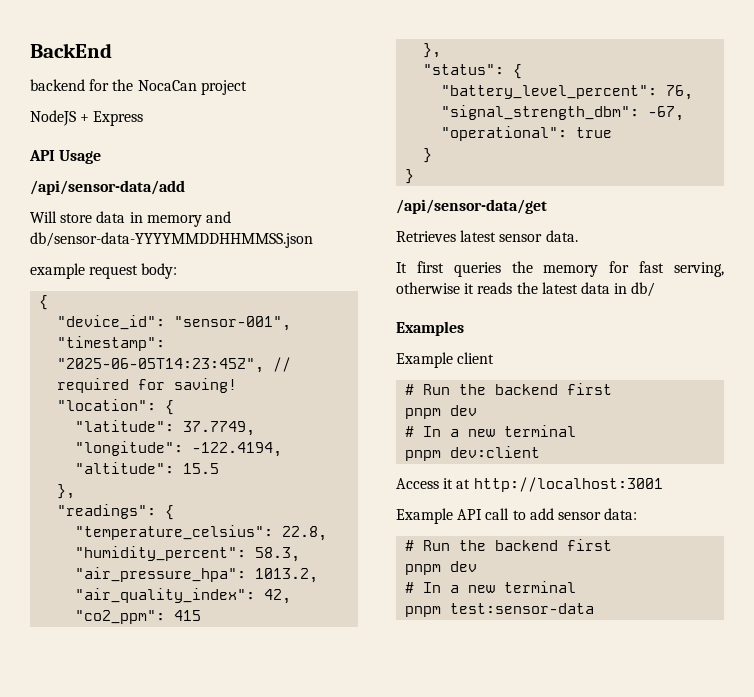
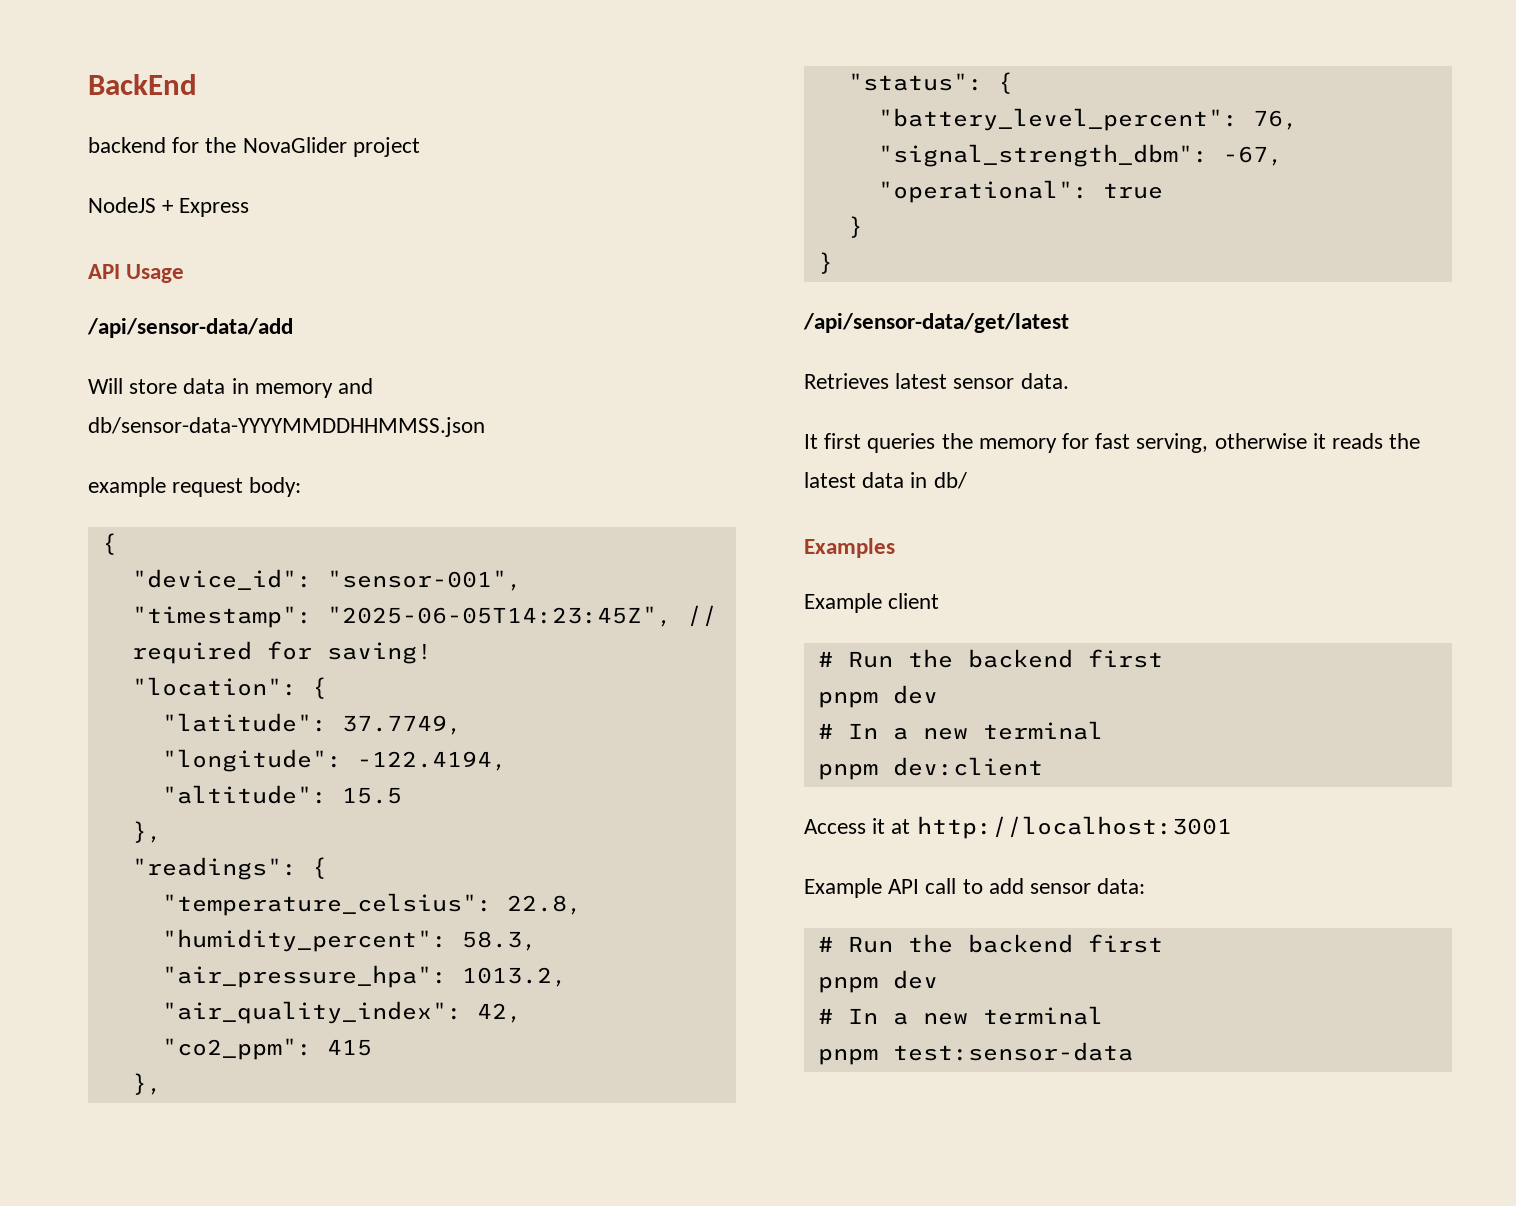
[137,80,197,91] NocaCan -> [242,137,347,153] NovaGlider
[396,199,547,214] /api/sensor-data/get -> [803,313,1069,333] /api/sensor-data/get/latest

